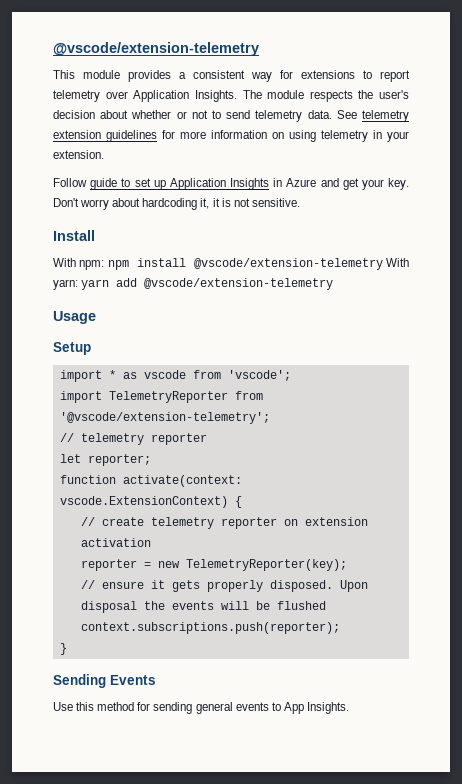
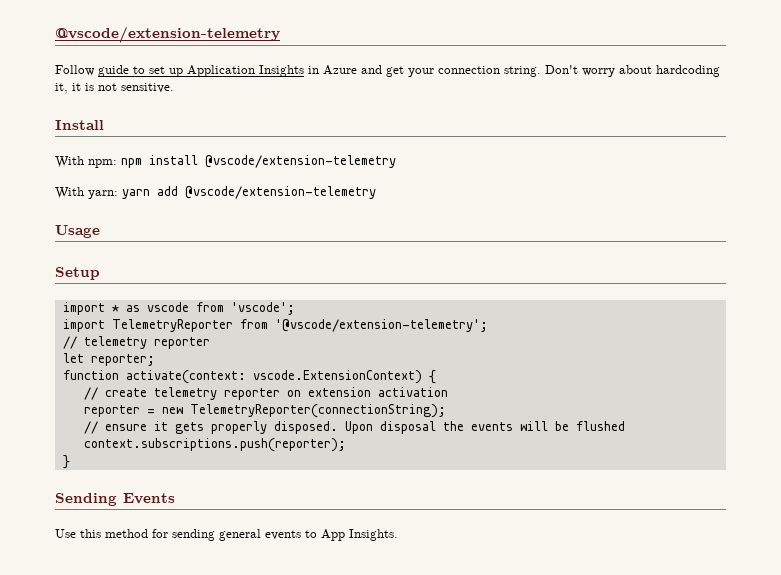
[53,42,259,56] [53,70,410,82] [53,90,409,102] [53,110,409,122] [53,130,409,142] [53,150,104,159] @vscode/extension-telemetry // This module provides a consistent way for extensions to report telemetry over Application Insights. The module respects the user's decision about whether or not to send telemetry data. See telemetry extension guidelines for more information on using telemetry in your extension. -> [55,26,280,43] @vscode/extension-telemetry
[388,178,410,190] key. -> [438,66,541,77] connection string.
(383, 264) none -> (396, 161) //
[185,559,347,571] TelemetryReporter(key); -> [189,404,446,418] TelemetryReporter(connectionString);

